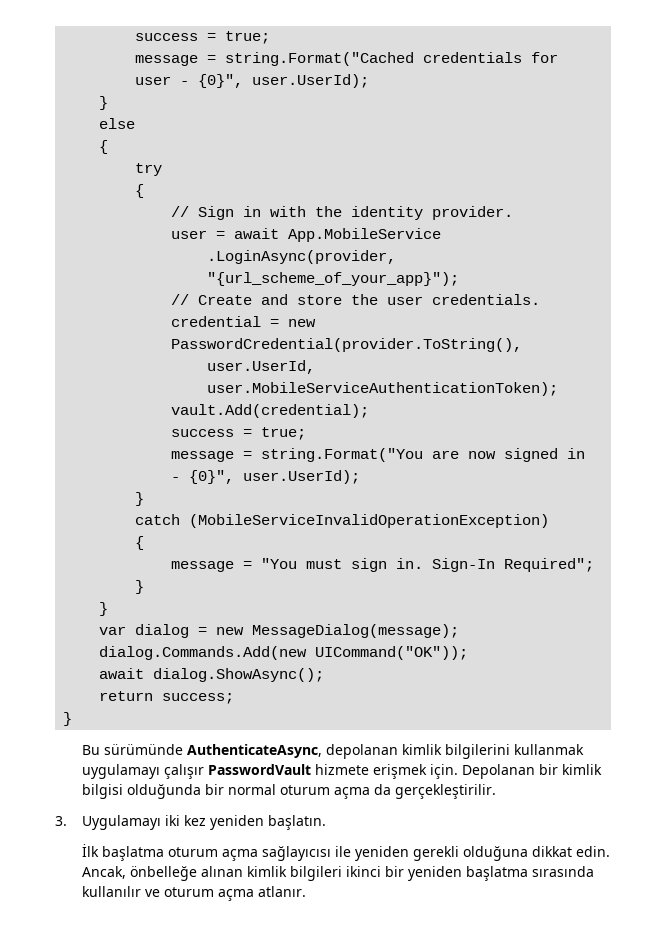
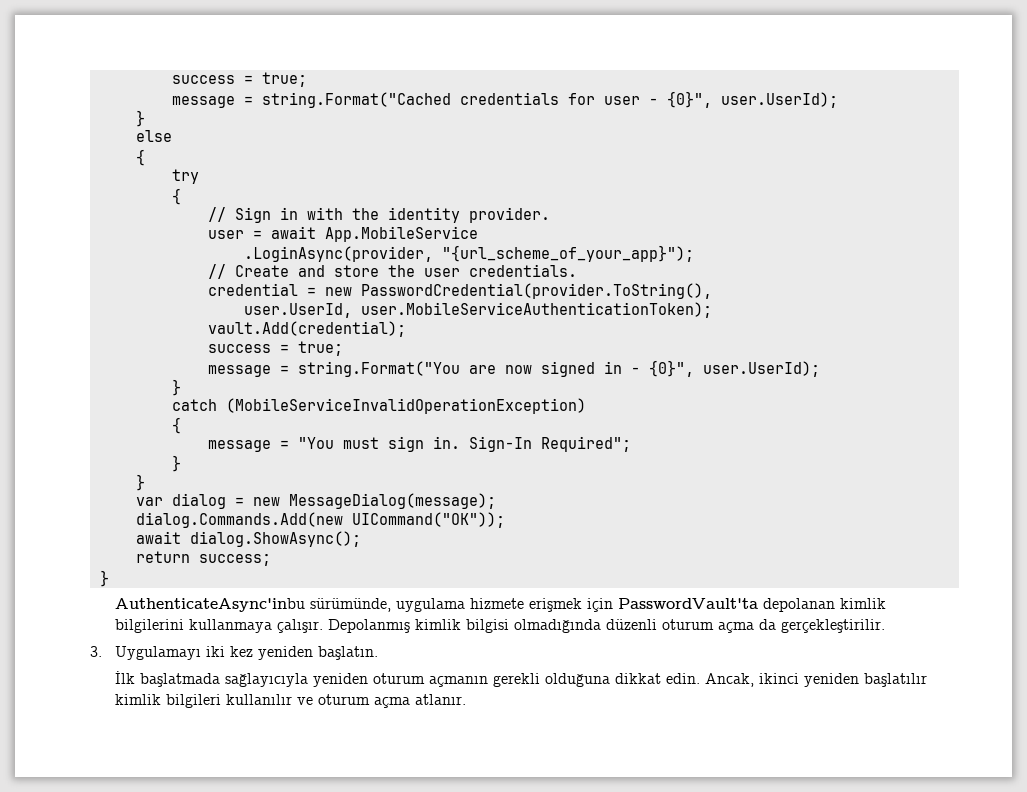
[81,744,584,759] [81,764,602,779] [81,784,276,799] Bu sürümünde AuthenticateAsync, depolanan kimlik bilgilerini kullanmak uygulamayı çalışır PasswordVault hizmete erişmek için. Depolanan bir kimlik bilgisi olduğunda bir normal -> [114,598,886,612] [114,619,657,633] AuthenticateAsync'inbu sürümünde, uygulama hizmete erişmek için PasswordVault'ta depolanan kimlik bilgilerini kullanmaya çalışır. Depolanmış kimlik bilgisi olmadığında düzenli
[101,846,409,861] başlatma oturum açma sağlayıcısı ile yeniden -> [139,673,488,687] başlatmada sağlayıcıyla yeniden oturum açmanın
[129,866,594,881] önbelleğe alınan kimlik bilgileri ikinci bir yeniden başlatma sırasında -> [758,673,927,687] [114,694,221,708] ikinci yeniden başlatılır kimlik bilgileri

